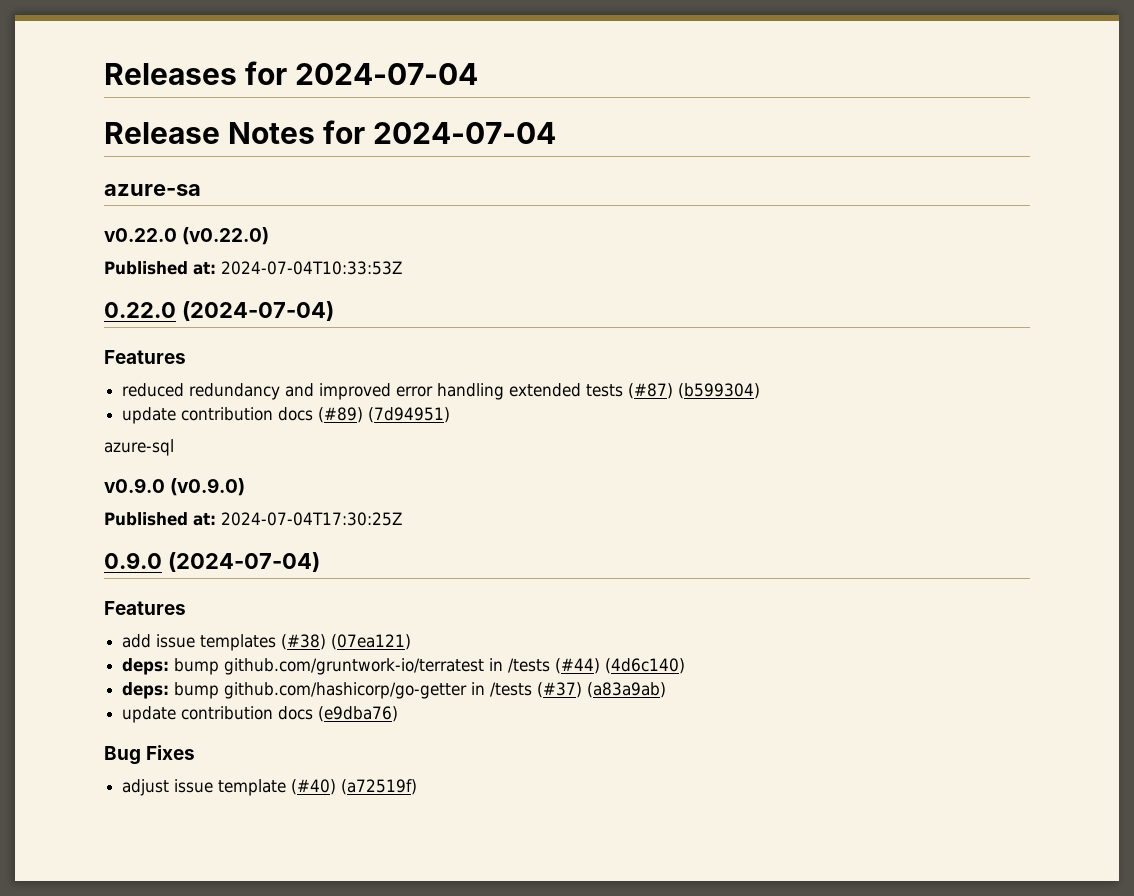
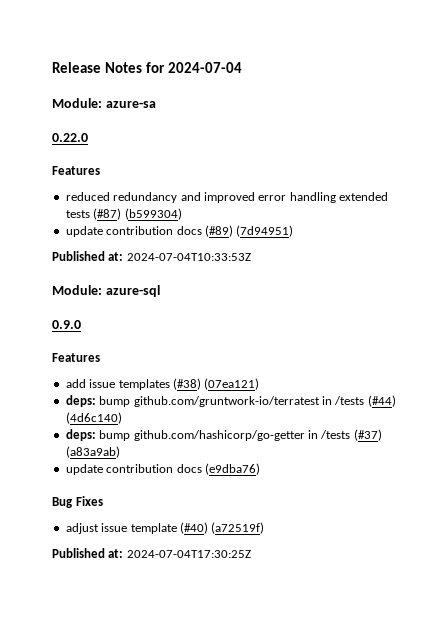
[104,61,479,85] Releases for 2024-07-04 // -> (52, 67) none
(557, 133) none -> [52,98,102,108] Module:
[104,227,270,245] [104,261,402,275] // v0.22.0 (v0.22.0) // Published at: 2024-07-04T10:33:53Z -> (156, 104) none
[181,301,334,321] (2024-07-04) -> (88, 137) none
[104,439,174,456] [104,478,246,496] [104,512,402,526] azure-sql // v0.9.0 (v0.9.0) // Published at: 2024-07-04T17:30:25Z -> [52,251,251,261] [52,285,160,297] Published at: 2024-07-04T10:33:53Z // Module: azure-sql
[167,552,320,572] (2024-07-04) -> (81, 324) none
(418, 787) none -> [52,548,251,558] // Published at: 2024-07-04T17:30:25Z

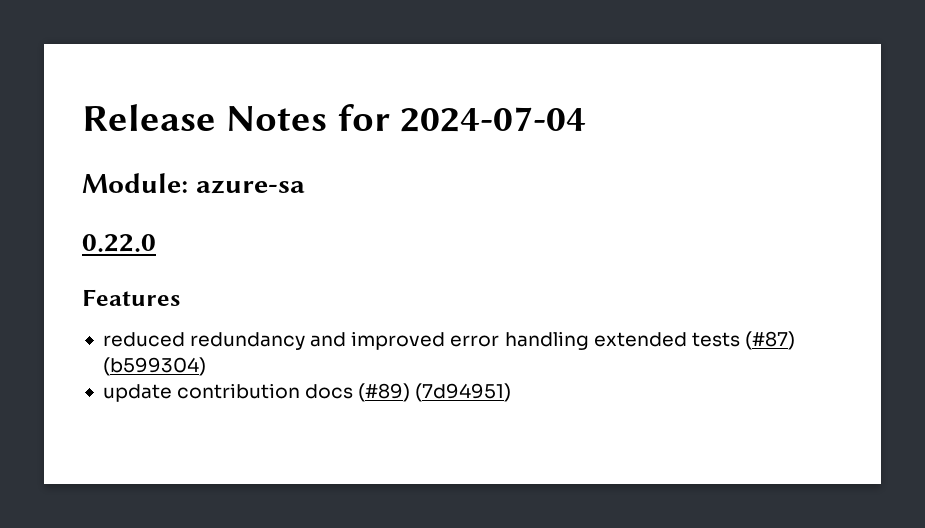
[52,251,251,261] [52,285,160,297] [52,320,81,329] [52,353,100,362] [65,378,260,390] [65,395,396,407] [65,412,122,424] [65,429,382,441] [65,446,120,458] [65,463,260,475] [52,496,103,508] [65,522,265,534] [52,548,251,558] // Published at: 2024-07-04T10:33:53Z // Module: azure-sql // 0.9.0 // Features // add issue templates (#38) (07ea121) // deps: bump github.com/gruntwork-io/terratest in /tests (#44) (4d6c140) // deps: bump github.com/hashicorp/go-getter in /tests (#37) (a83a9ab) // update contribution docs (e9dba76) // Bug Fixes // adjust issue template (#40) (a72519f) // Published at: 2024-07-04T17:30:25Z -> (512, 392) none

